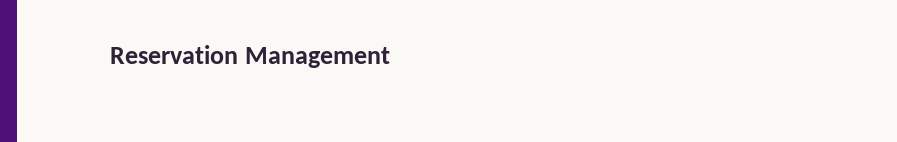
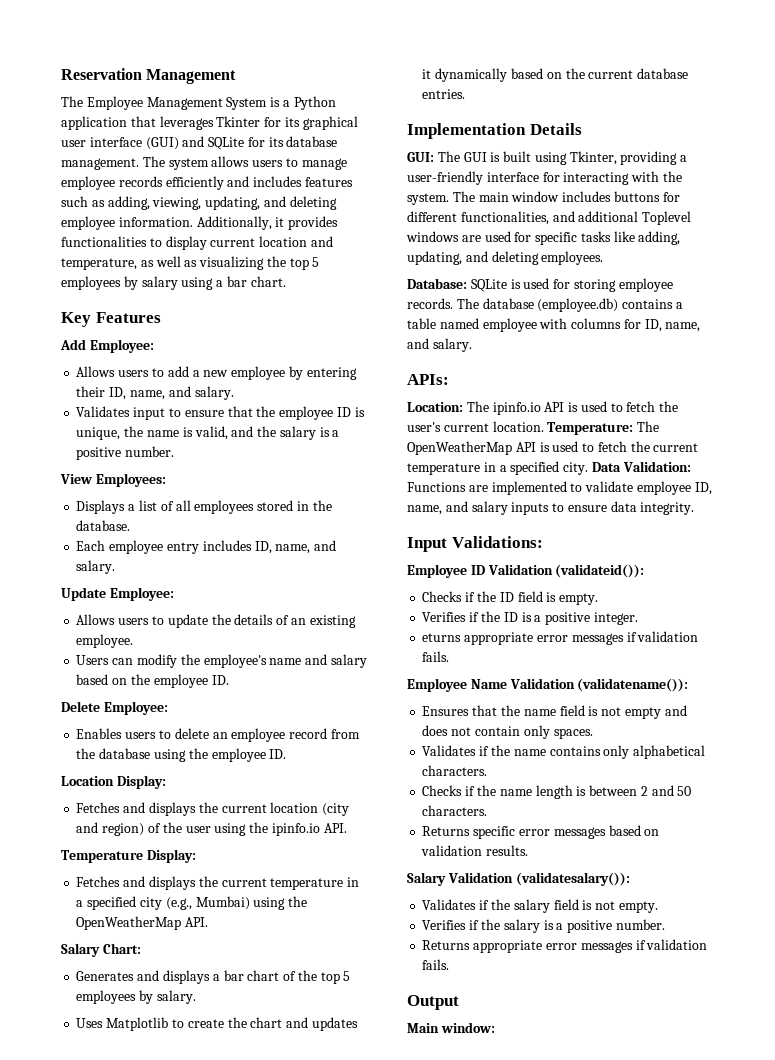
(391, 57) none -> [61,96,336,110] [61,116,358,130] [61,136,338,150] [61,156,347,170] [61,176,353,190] [61,196,337,210] [61,216,339,230] [61,236,333,250] [61,256,320,270] [61,276,286,290] [61,312,161,327] [60,339,154,353] [76,366,357,380] [76,386,234,400] [76,406,365,420] [76,426,340,440] [76,446,175,460] [60,473,166,487] [76,500,332,514] [76,520,131,531] [76,540,337,554] [76,560,116,574] [61,587,174,601] [76,614,356,628] [76,634,134,648] [76,654,367,668] [76,674,229,688] [61,701,168,715] [76,728,360,742] [76,748,287,762] [61,775,166,789] [76,802,350,816] [76,822,347,836] [61,849,196,863] [76,876,360,890] [76,896,308,910] [76,916,209,930] [61,943,141,957] [76,970,351,984] [76,990,196,1004] [76,1017,358,1031] [422,68,689,82] [422,89,466,99] [407,123,582,139] [407,151,688,165] [407,171,682,185] [407,191,680,205] [407,211,692,225] [406,231,681,245] [407,251,604,265] [407,278,673,292] [407,298,683,312] [407,318,701,332] [407,338,472,352] [407,374,449,385] [407,401,679,415] [407,421,660,435] [407,441,699,455] [407,461,691,475] [407,481,712,495] [407,501,695,515] [407,536,543,552] [407,564,645,578] [422,591,599,605] [422,611,638,625] [422,631,699,645] [422,651,450,662] [407,678,689,692] [422,705,687,719] [422,725,593,739] [422,745,706,759] [422,765,488,776] [422,785,692,799] [422,805,488,816] [422,825,660,839] [421,845,529,856] [407,872,630,886] [422,899,658,913] [422,919,665,933] [422,939,708,953] [422,959,450,970] [407,995,459,1010] [407,1022,495,1033] // The Employee Management System is a Python application that leverages Tkinter for its graphical user interface (GUI) and SQLite for its database management. The system allows users to manage employee records efficiently and includes features such as adding, viewing, updating, and deleting employee information. Additionally, it provides functionalities to display current location and temperature, as well as visualizing the top 5 employees by salary using a bar chart. // Key Features // Add Employee: // Allows users to add a new employee by entering their ID, name, and salary. // Validates input to ensure that the employee ID is unique, the name is valid, and the salary is a positive number. // View Employees: // Displays a list of all employees stored in the database. // Each employee entry includes ID, name, and salary. // Update Employee: // Allows users to update the details of an existing employee. // Users can modify the employee's name and salary based on the employee ID. // Delete Employee: // Enables users to delete an employee record from the database using the employee ID. // Location Display: // Fetches and displays the current location (city and region) of the user using the ipinfo.io API. // Temperature Display: // Fetches and displays the current temperature in a specified city (e.g., Mumbai) using the OpenWeatherMap API. // Salary Chart: // Generates and displays a bar chart of the top 5 employees by salary. // Uses Matplotlib to create the chart and updates it dynamically based on the current database entries. // Implementation Details // GUI: The GUI is built using Tkinter, providing a user-friendly interface for interacting with the system. The main window includes buttons for different functionalities, and additional Toplevel windows are used for specific tasks like adding, updating, and deleting employees. // Database: SQLite is used for storing employee records. The database (employee.db) contains a table named employee with columns for ID, name, and salary. // APIs: // Location: The ipinfo.io API is used to fetch the user's current location. Temperature: The OpenWeatherMap API is used to fetch the current temperature in a specified city. Data Validation: Functions are implemented to validate employee ID, name, and salary inputs to ensure data integrity. // Input Validations: // Employee ID Validation (validateid()): // Checks if the ID field is empty. // Verifies if the ID is a positive integer. // eturns appropriate error messages if validation fails. // Employee Name Validation (validatename()): // Ensures that the name field is not empty and does not contain only spaces. // Validates if the name contains only alphabetical characters. // Checks if the name length is between 2 and 50 characters. // Returns specific error messages based on validation results. // Salary Validation (validatesalary()): // Validates if the salary field is not empty. // Verifies if the salary is a positive number. // Returns appropriate error messages if validation fails. // Output // Main window:

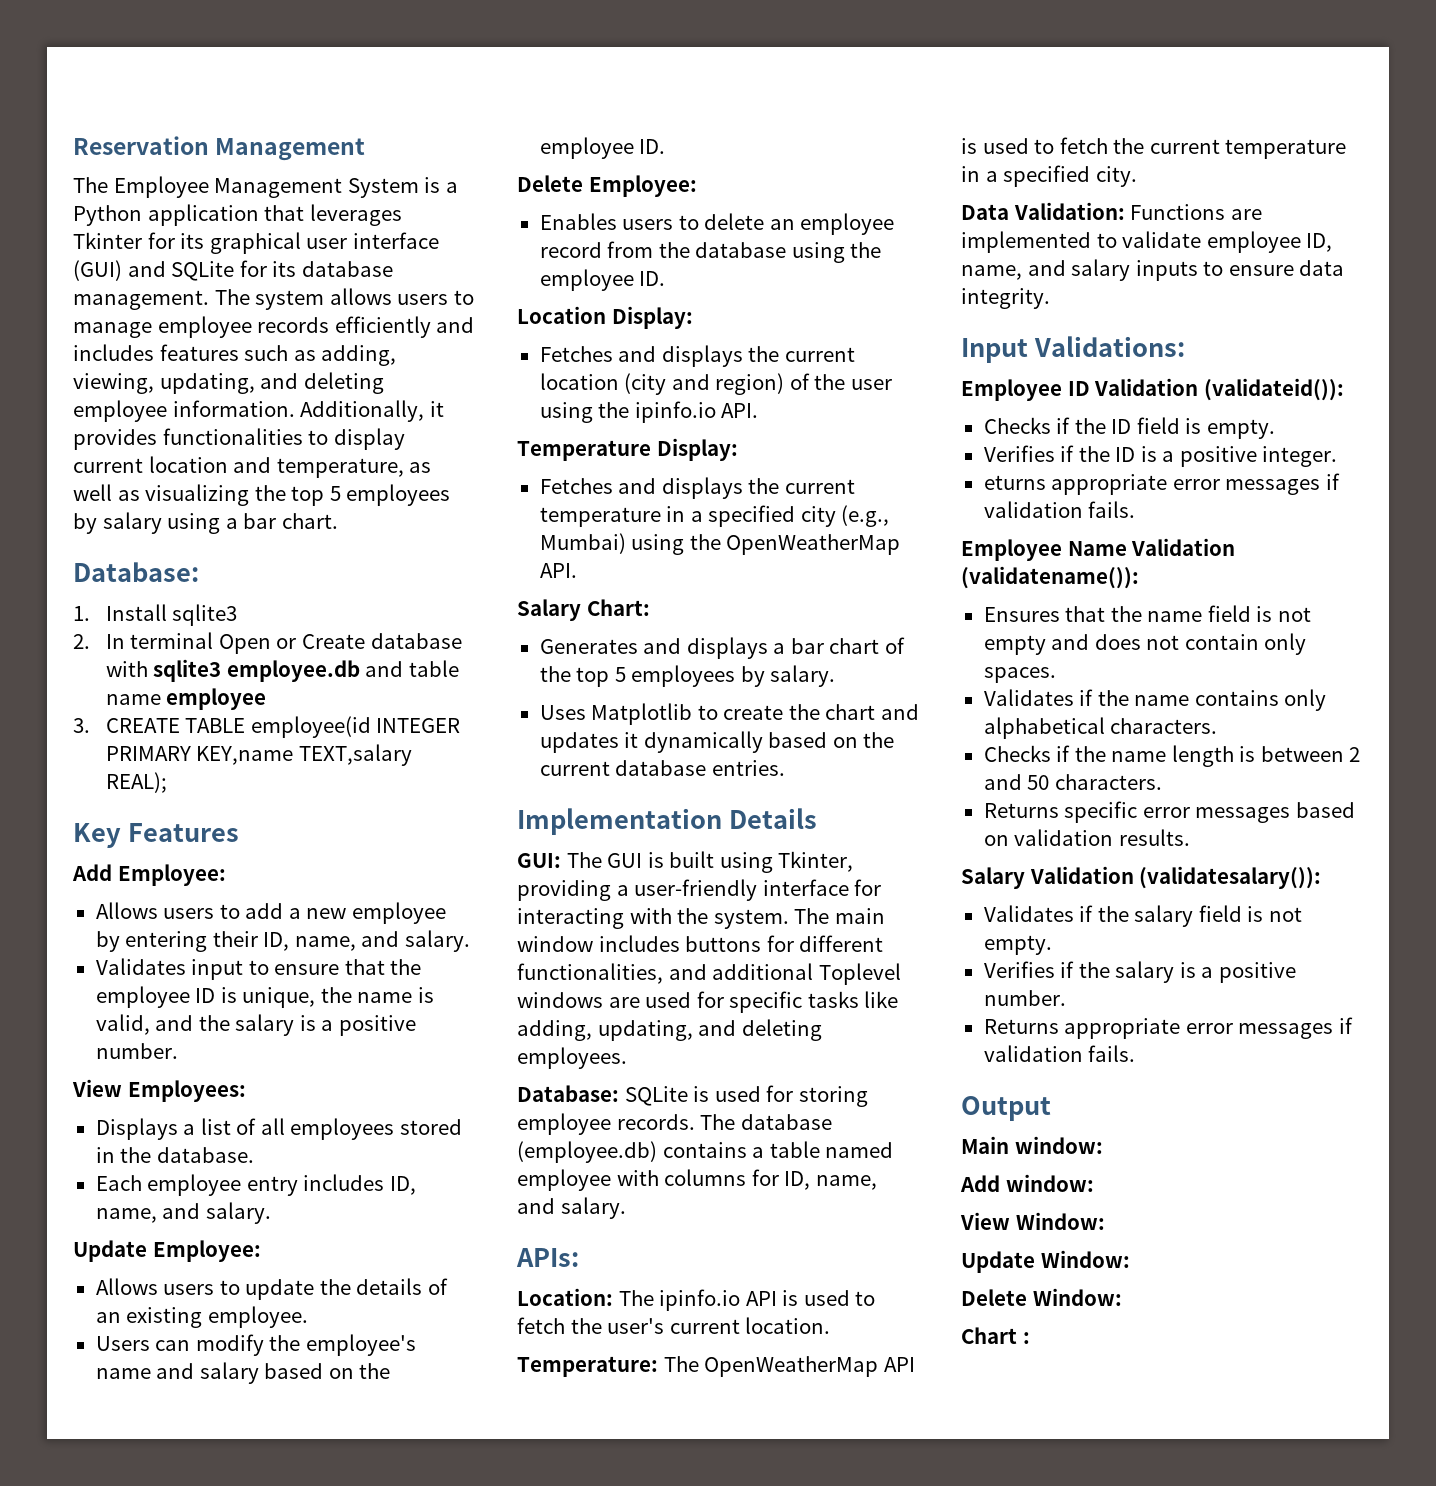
(286, 281) none -> [73,562,199,582] [73,604,238,626] [73,632,462,654] [105,659,459,682] [105,688,267,710] [73,716,461,738] [105,744,412,766] [105,772,167,793] // Database: // 1. Install sqlite3 // 2. In terminal Open or Create database with sqlite3 employee.db and table name employee // 3. CREATE TABLE employee(id INTEGER PRIMARY KEY,name TEXT,salary REAL);
(544, 426) none -> (831, 1325) //
(589, 468) none -> (1137, 176) //
(495, 1027) none -> [960,1174,1094,1192] [960,1212,1105,1230] [961,1250,1130,1273] [961,1288,1122,1306] [961,1327,1030,1344] // Add window: // View Window: // Update Window: // Delete Window: // Chart :

